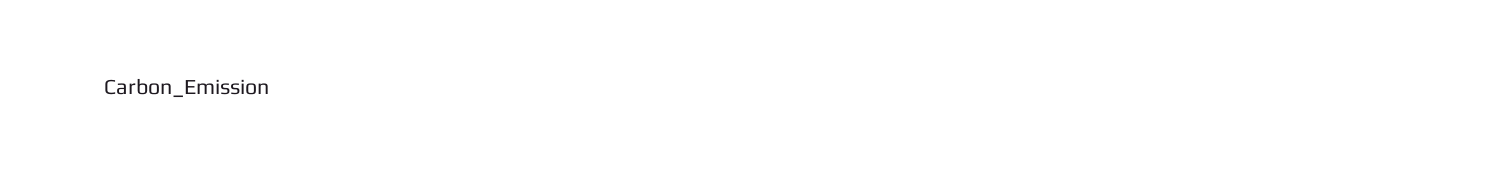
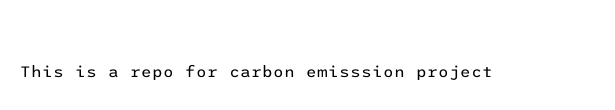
[104,78,269,98] Carbon_Emission -> [20,64,493,81] This is a repo for carbon emisssion project

